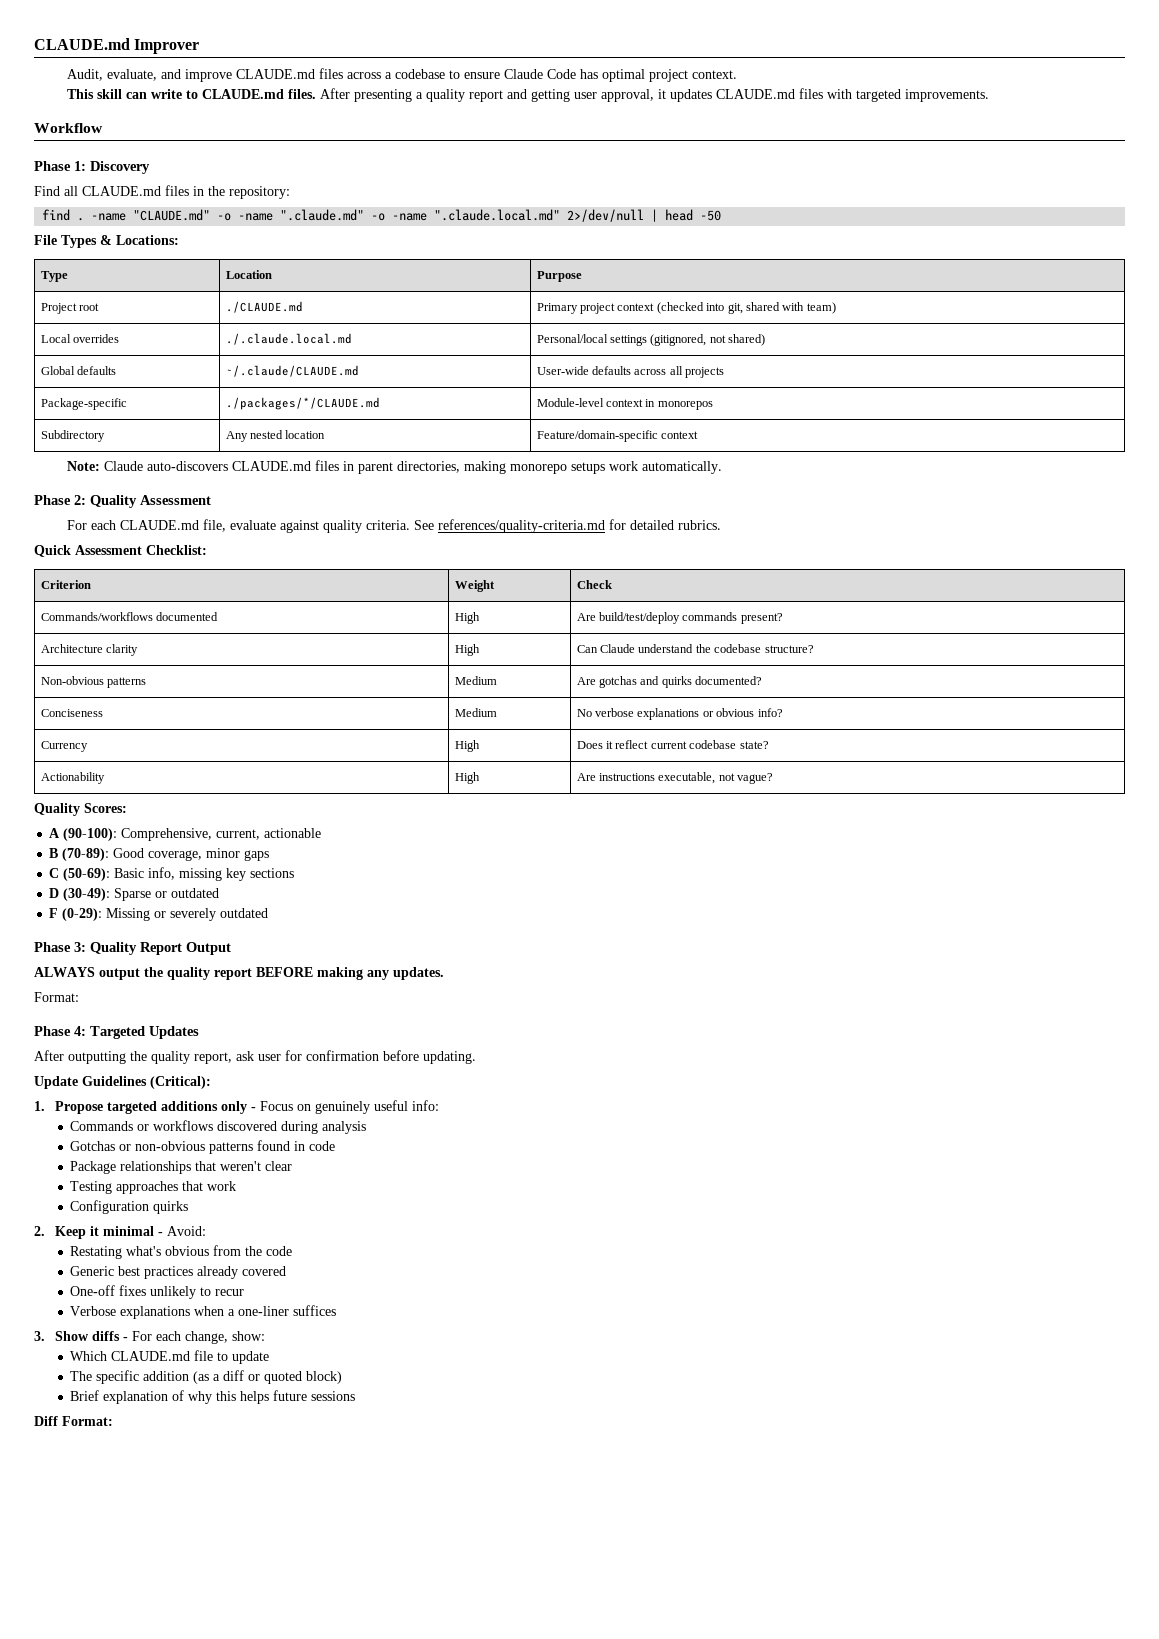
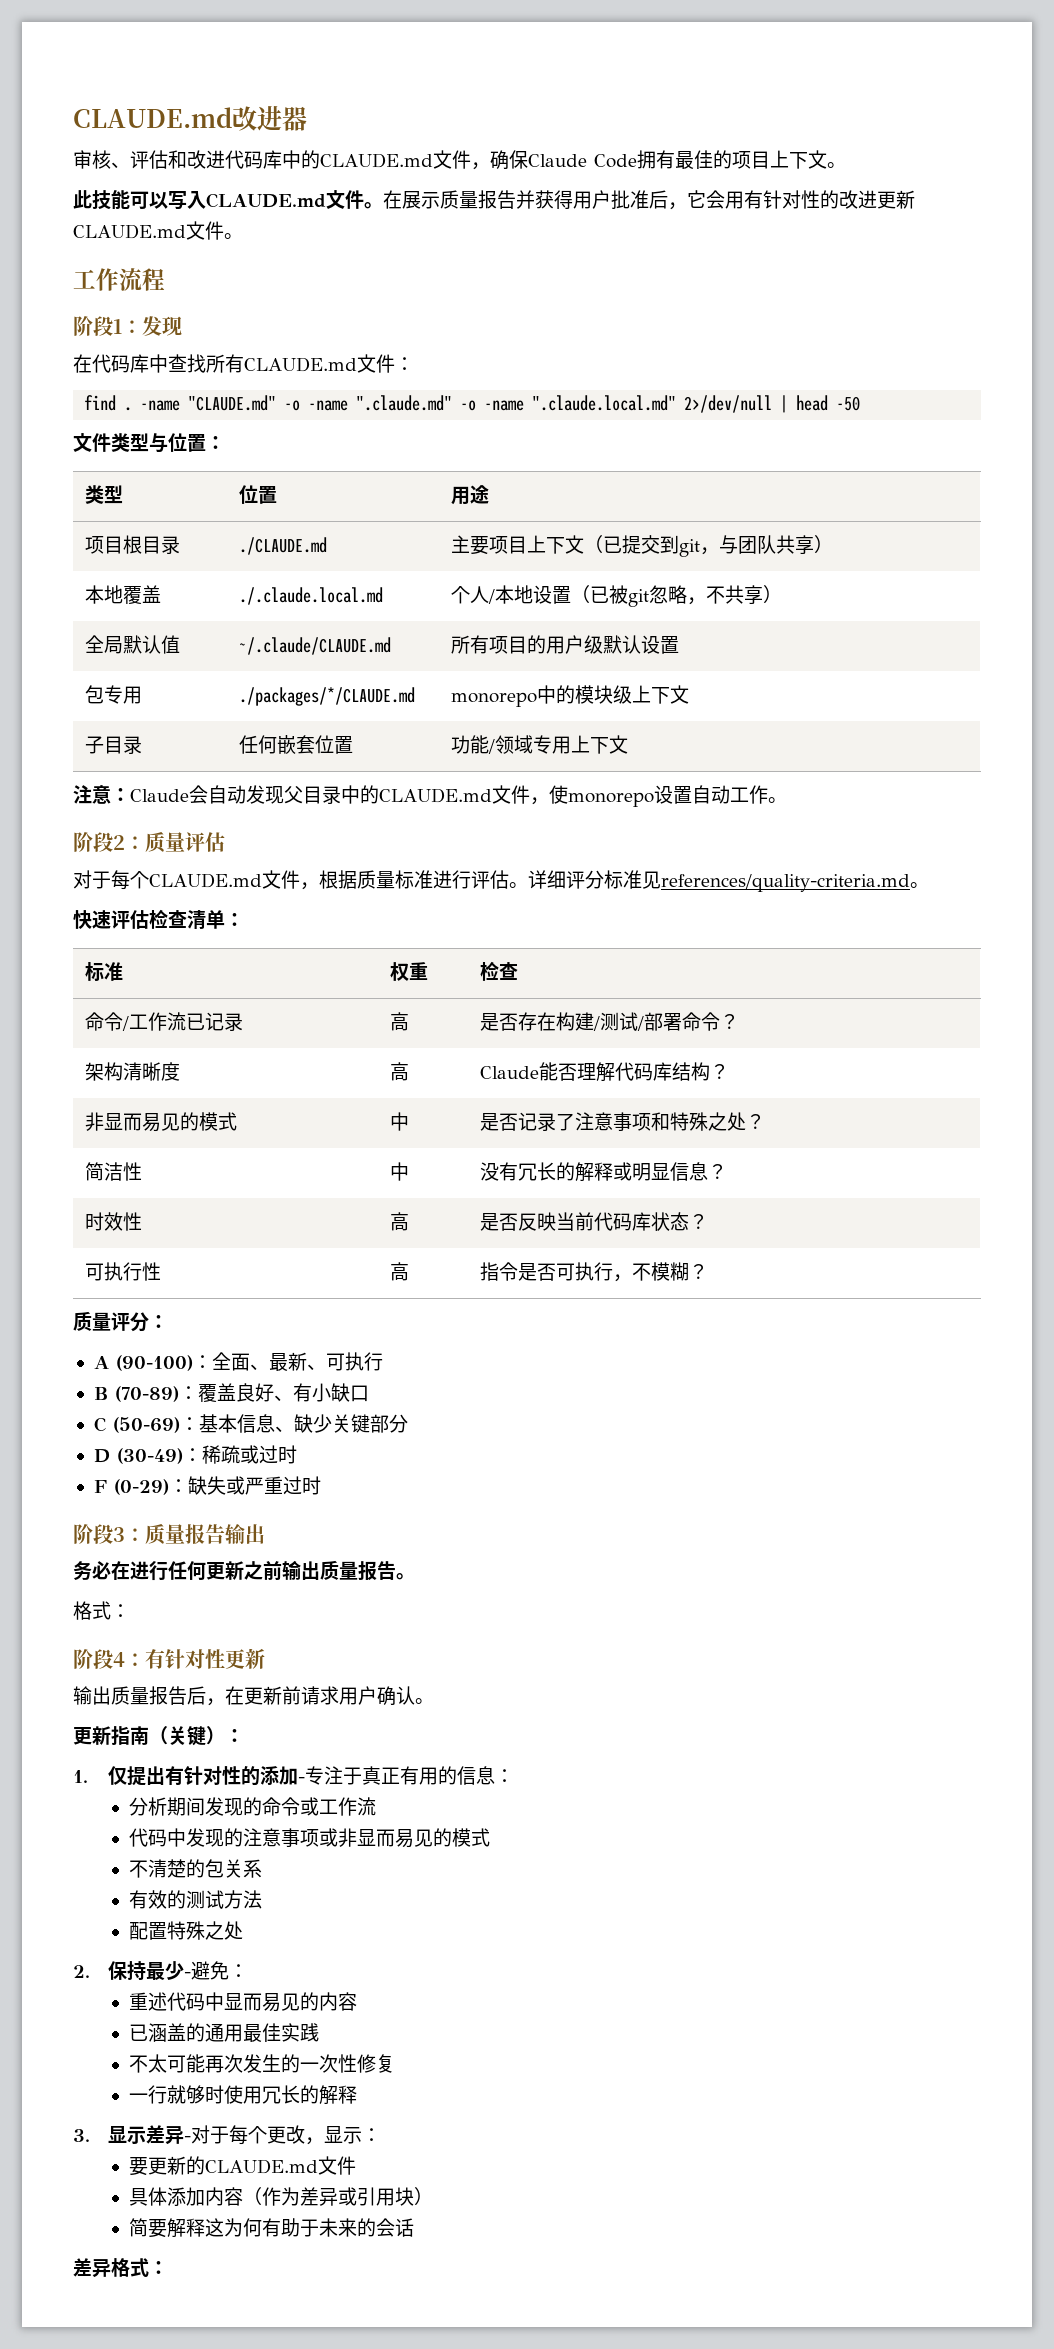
[34,38,200,54] [66,68,737,82] [66,88,989,102] [34,123,103,133] [34,161,150,174] [34,185,290,199] CLAUDE.md Improver // Audit, evaluate, and improve CLAUDE.md files across a codebase to ensure Claude Code has optimal project context. // This skill can write to CLAUDE.md files. After presenting a quality report and getting user approval, it updates CLAUDE.md files with targeted improvements. // Workflow // Phase 1: Discovery // Find all CLAUDE.md files in the repository: -> [73,106,307,131] [73,150,846,170] [73,190,915,210] [73,221,243,240] [73,268,165,291] [73,316,182,336] [73,354,414,373] CLAUDE.md改进器 // 审核、评估和改进代码库中的CLAUDE.md文件，确保Claude Code拥有最佳的项目上下文。 // 此技能可以写入CLAUDE.md文件。在展示质量报告并获得用户批准后，它会用有针对性的改进更新CLAUDE.md文件。 // 工作流程 // 阶段1：发现 // 在代码库中查找所有CLAUDE.md文件：
[34,235,179,248] [40,271,68,282] [225,270,272,279] [536,271,582,282] [40,303,100,314] [225,301,303,313] [536,302,836,314] [40,334,120,343] [225,333,352,345] [536,334,766,346] [40,366,117,375] [225,365,359,377] [536,366,725,378] [40,398,127,410] [225,397,380,410] [536,398,713,410] [40,430,105,442] [225,430,326,442] [536,430,699,442] [66,460,722,474] [34,495,211,508] [66,519,721,533] [34,545,207,557] [40,580,91,589] [454,580,495,592] [576,580,612,589] [40,612,219,621] [454,612,480,624] [576,612,783,624] [40,644,139,656] [454,644,480,656] [576,644,814,653] [40,676,147,688] [454,676,497,685] [576,676,763,688] [40,709,103,717] [454,708,497,717] [576,708,783,720] [40,741,88,752] [454,740,480,752] [576,740,769,749] [40,772,105,784] [454,772,480,784] [576,772,774,784] [34,803,127,816] [49,828,322,841] [49,848,270,861] [49,867,295,881] [49,888,220,901] [49,908,269,921] [34,942,231,955] [34,967,444,980] [34,992,79,1002] [34,1026,199,1039] [34,1050,476,1064] [34,1076,211,1089] [34,1100,439,1114] [70,1120,367,1134] [70,1140,336,1154] [70,1161,293,1174] [70,1181,237,1194] [70,1200,189,1214] [34,1226,206,1239] [70,1245,293,1259] [70,1266,287,1279] [70,1285,245,1299] [70,1305,337,1319] [34,1331,265,1344] [70,1350,270,1364] [70,1370,343,1384] [70,1390,356,1404] [34,1416,113,1426] File Types & Locations: // Type | Location | Purpose // Project root | ./CLAUDE.md | Primary project context (checked into git, shared with team) // Local overrides | ./.claude.local.md | Personal/local settings (gitignored, not shared) // Global defaults | ~/.claude/CLAUDE.md | User-wide defaults across all projects // Package-specific | ./packages/*/CLAUDE.md | Module-level context in monorepos // Subdirectory | Any nested location | Feature/domain-specific context // Note: Claude auto-discovers CLAUDE.md files in parent directories, making monorepo setups work automatically. // Phase 2: Quality Assessment // For each CLAUDE.md file, evaluate against quality criteria. See references/quality-criteria.md for detailed rubrics. // Quick Assessment Checklist: // Criterion | Weight | Check // Commands/workflows documented | High | Are build/test/deploy commands present? // Architecture clarity | High | Can Claude understand the codebase structure? // Non-obvious patterns | Medium | Are gotchas and quirks documented? // Conciseness | Medium | No verbose explanations or obvious info? // Currency | High | Does it reflect current codebase state? // Actionability | High | Are instructions executable, not vague? // Quality Scores: // A (90-100): Comprehensive, current, actionable // B (70-89): Good coverage, minor gaps // C (50-69): Basic info, missing key sections // D (30-49): Sparse or outdated // F (0-29): Missing or severely outdated // Phase 3: Quality Report Output // ALWAYS output the quality report BEFORE making any updates. // Format: // Phase 4: Targeted Updates // After outputting the quality report, ask user for confirmation before updating. // Update Guidelines (Critical): // 1. Propose targeted additions only - Focus on genuinely useful info: // Commands or workflows discovered during analysis // Gotchas or non-obvious patterns found in code // Package relationships that weren't clear // Testing approaches that work // Configuration quirks // 2. Keep it minimal - Avoid: // Restating what's obvious from the code // Generic best practices already covered // One-off fixes unlikely to recur // Verbose explanations when a one-liner suffices // 3. Show diffs - For each change, show: // Which CLAUDE.md file to update // The specific addition (as a diff or quoted block) // Brief explanation of why this helps future sessions // Diff Format: -> [73,433,225,453] [85,485,124,504] [239,485,278,504] [451,485,490,505] [85,535,181,554] [239,537,328,555] [451,535,834,557] [85,585,162,604] [239,587,384,605] [451,585,783,607] [85,635,181,654] [239,637,392,655] [451,635,680,654] [85,685,143,704] [239,687,416,706] [451,685,690,707] [85,736,143,754] [239,735,354,754] [451,735,629,754] [73,785,787,807] [73,832,225,852] [73,870,929,892] [73,909,244,929] [85,962,124,981] [390,962,429,981] [480,961,519,981] [85,1012,244,1031] [390,1012,410,1031] [480,1012,740,1031] [85,1062,181,1081] [390,1062,410,1081] [480,1062,730,1082] [85,1112,238,1132] [390,1112,410,1131] [480,1112,766,1131] [85,1162,143,1181] [390,1162,410,1181] [480,1162,728,1182] [85,1212,143,1231] [390,1212,410,1231] [480,1212,709,1231] [85,1262,162,1281] [390,1262,410,1281] [480,1262,709,1282] [73,1311,168,1332] [93,1352,383,1371] [93,1383,369,1402] [93,1414,408,1433] [93,1445,297,1464] [93,1476,321,1495] [73,1523,265,1544] [73,1560,415,1581] [73,1601,130,1620] [73,1648,265,1669] [73,1686,434,1706] [73,1726,244,1746] [73,1766,515,1786] [129,1797,377,1816] [129,1828,491,1848] [129,1859,263,1878] [129,1890,263,1909] [129,1921,244,1940] [73,1961,249,1981] [129,1992,358,2012] [129,2023,320,2042] [129,2054,396,2073] [129,2085,358,2105] [73,2125,382,2145] [129,2156,357,2176] [129,2187,434,2206] [129,2218,415,2238] [73,2258,168,2278] 文件类型与位置： // 类型 | 位置 | 用途 // 项目根目录 | ./CLAUDE.md | 主要项目上下文（已提交到git，与团队共享） // 本地覆盖 | ./.claude.local.md | 个人/本地设置（已被git忽略，不共享） // 全局默认值 | ~/.claude/CLAUDE.md | 所有项目的用户级默认设置 // 包专用 | ./packages/*/CLAUDE.md | monorepo中的模块级上下文 // 子目录 | 任何嵌套位置 | 功能/领域专用上下文 // 注意：Claude会自动发现父目录中的CLAUDE.md文件，使monorepo设置自动工作。 // 阶段2：质量评估 // 对于每个CLAUDE.md文件，根据质量标准进行评估。详细评分标准见references/quality-criteria.md。 // 快速评估检查清单： // 标准 | 权重 | 检查 // 命令/工作流已记录 | 高 | 是否存在构建/测试/部署命令？ // 架构清晰度 | 高 | Claude能否理解代码库结构？ // 非显而易见的模式 | 中 | 是否记录了注意事项和特殊之处？ // 简洁性 | 中 | 没有冗长的解释或明显信息？ // 时效性 | 高 | 是否反映当前代码库状态？ // 可执行性 | 高 | 指令是否可执行，不模糊？ // 质量评分： // A (90-100)：全面、最新、可执行 // B (70-89)：覆盖良好、有小缺口 // C (50-69)：基本信息、缺少关键部分 // D (30-49)：稀疏或过时 // F (0-29)：缺失或严重过时 // 阶段3：质量报告输出 // 务必在进行任何更新之前输出质量报告。 // 格式： // 阶段4：有针对性更新 // 输出质量报告后，在更新前请求用户确认。 // 更新指南（关键）： // 1.仅提出有针对性的添加-专注于真正有用的信息： // 分析期间发现的命令或工作流 // 代码中发现的注意事项或非显而易见的模式 // 不清楚的包关系 // 有效的测试方法 // 配置特殊之处 // 2.保持最少-避免： // 重述代码中显而易见的内容 // 已涵盖的通用最佳实践 // 不太可能再次发生的一次性修复 // 一行就够时使用冗长的解释 // 3.显示差异-对于每个更改，显示： // 要更新的CLAUDE.md文件 // 具体添加内容（作为差异或引用块） // 简要解释这为何有助于未来的会话 // 差异格式：

